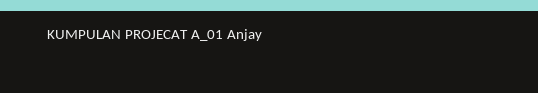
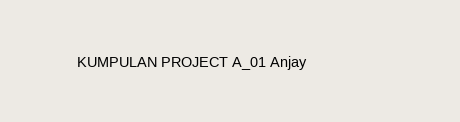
[124,30,188,39] PROJECAT -> [161,57,228,67] PROJECT

